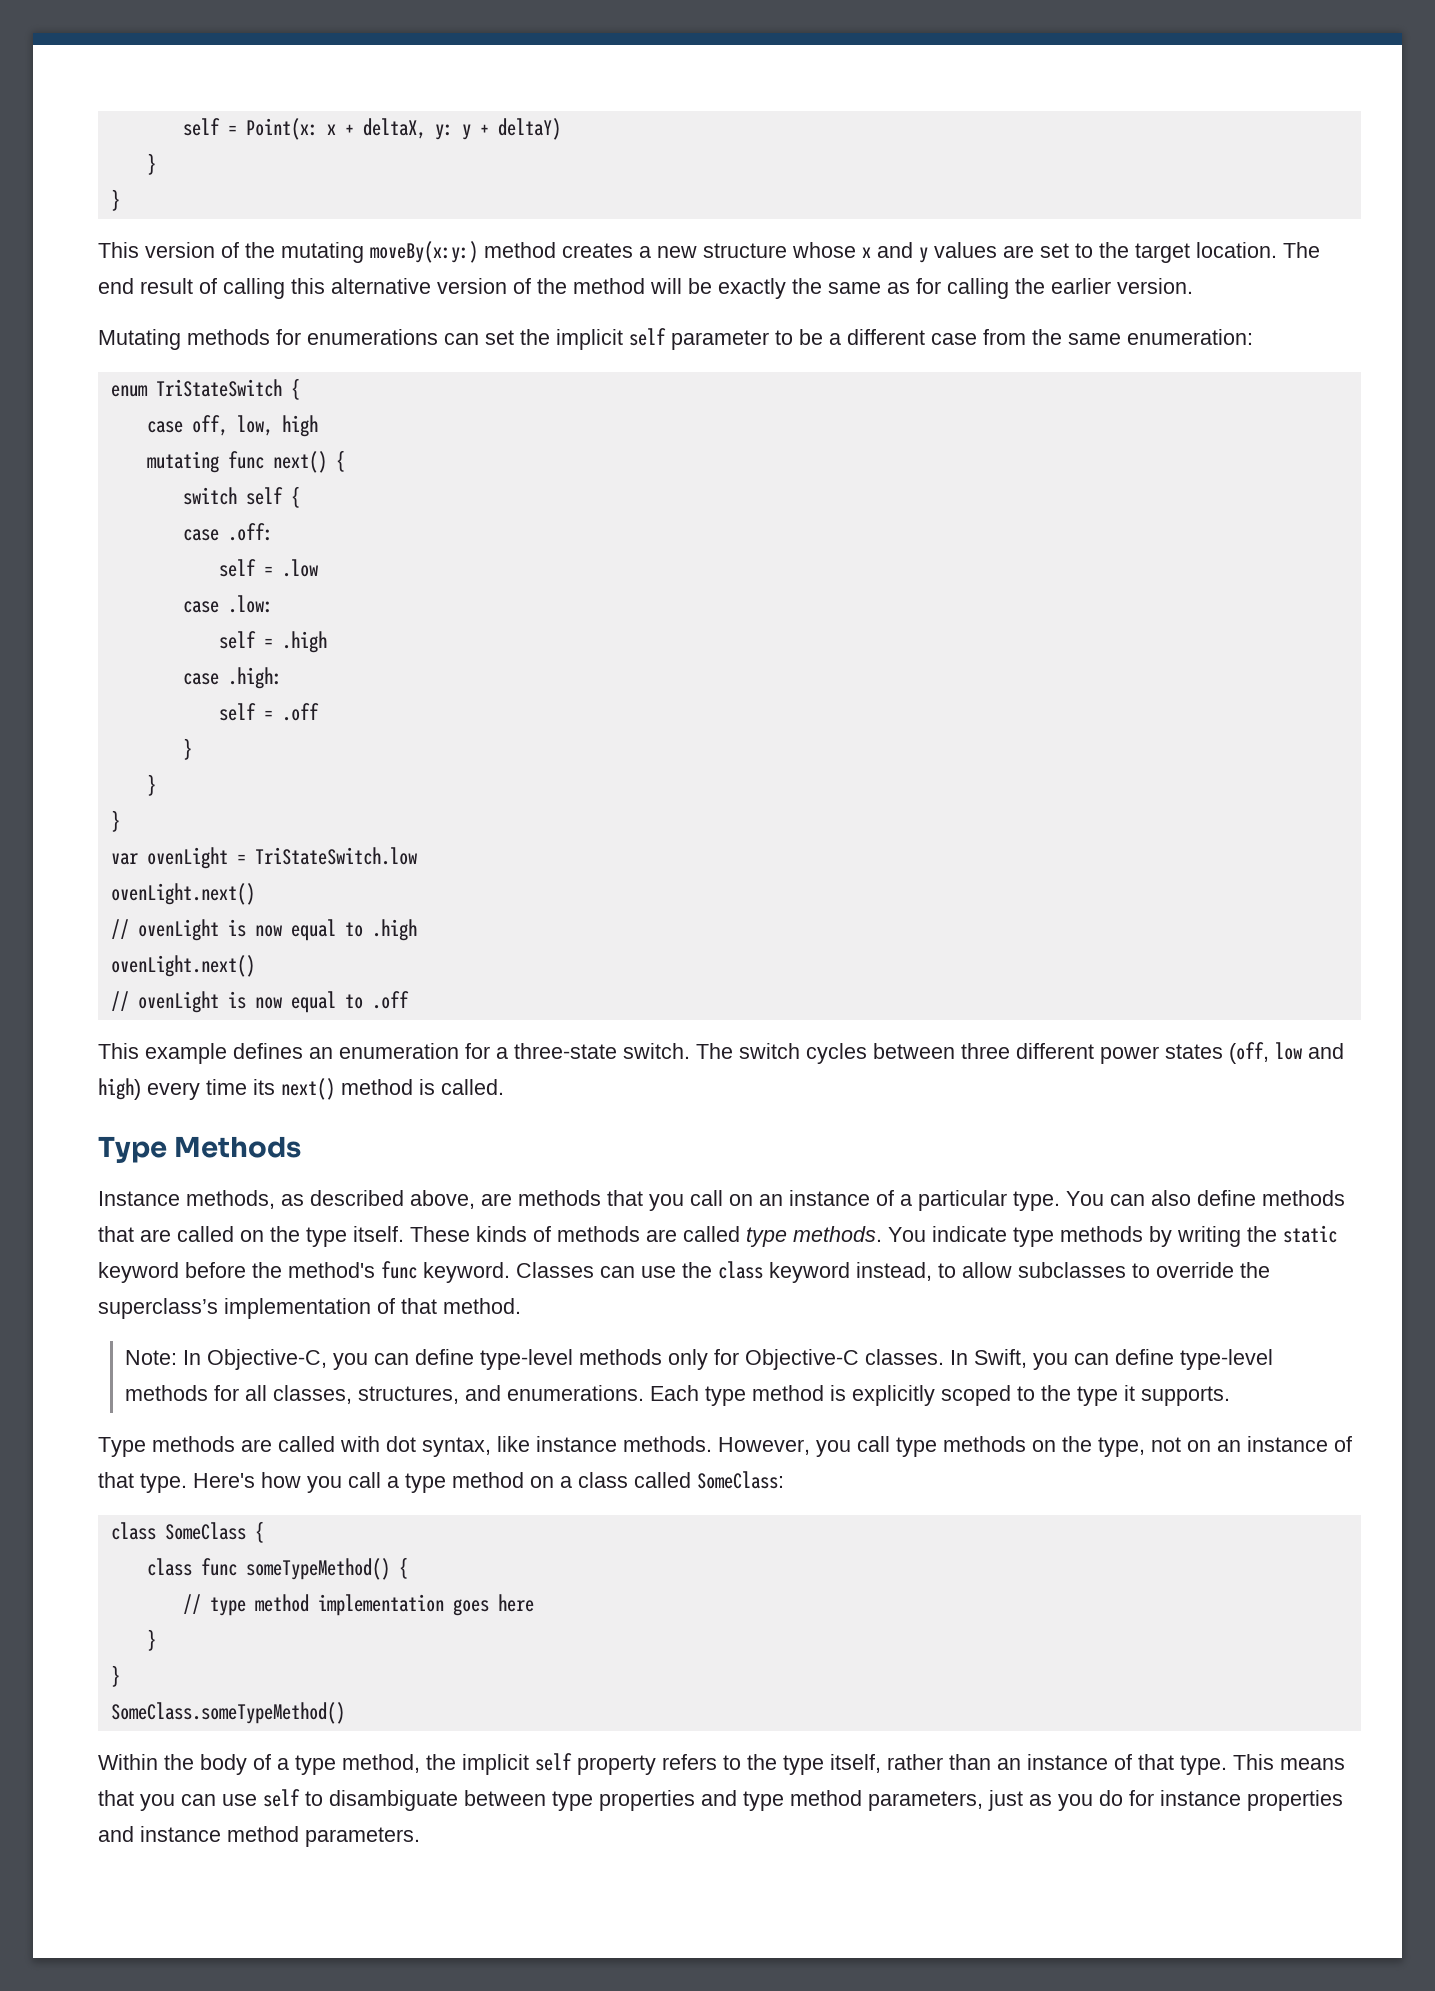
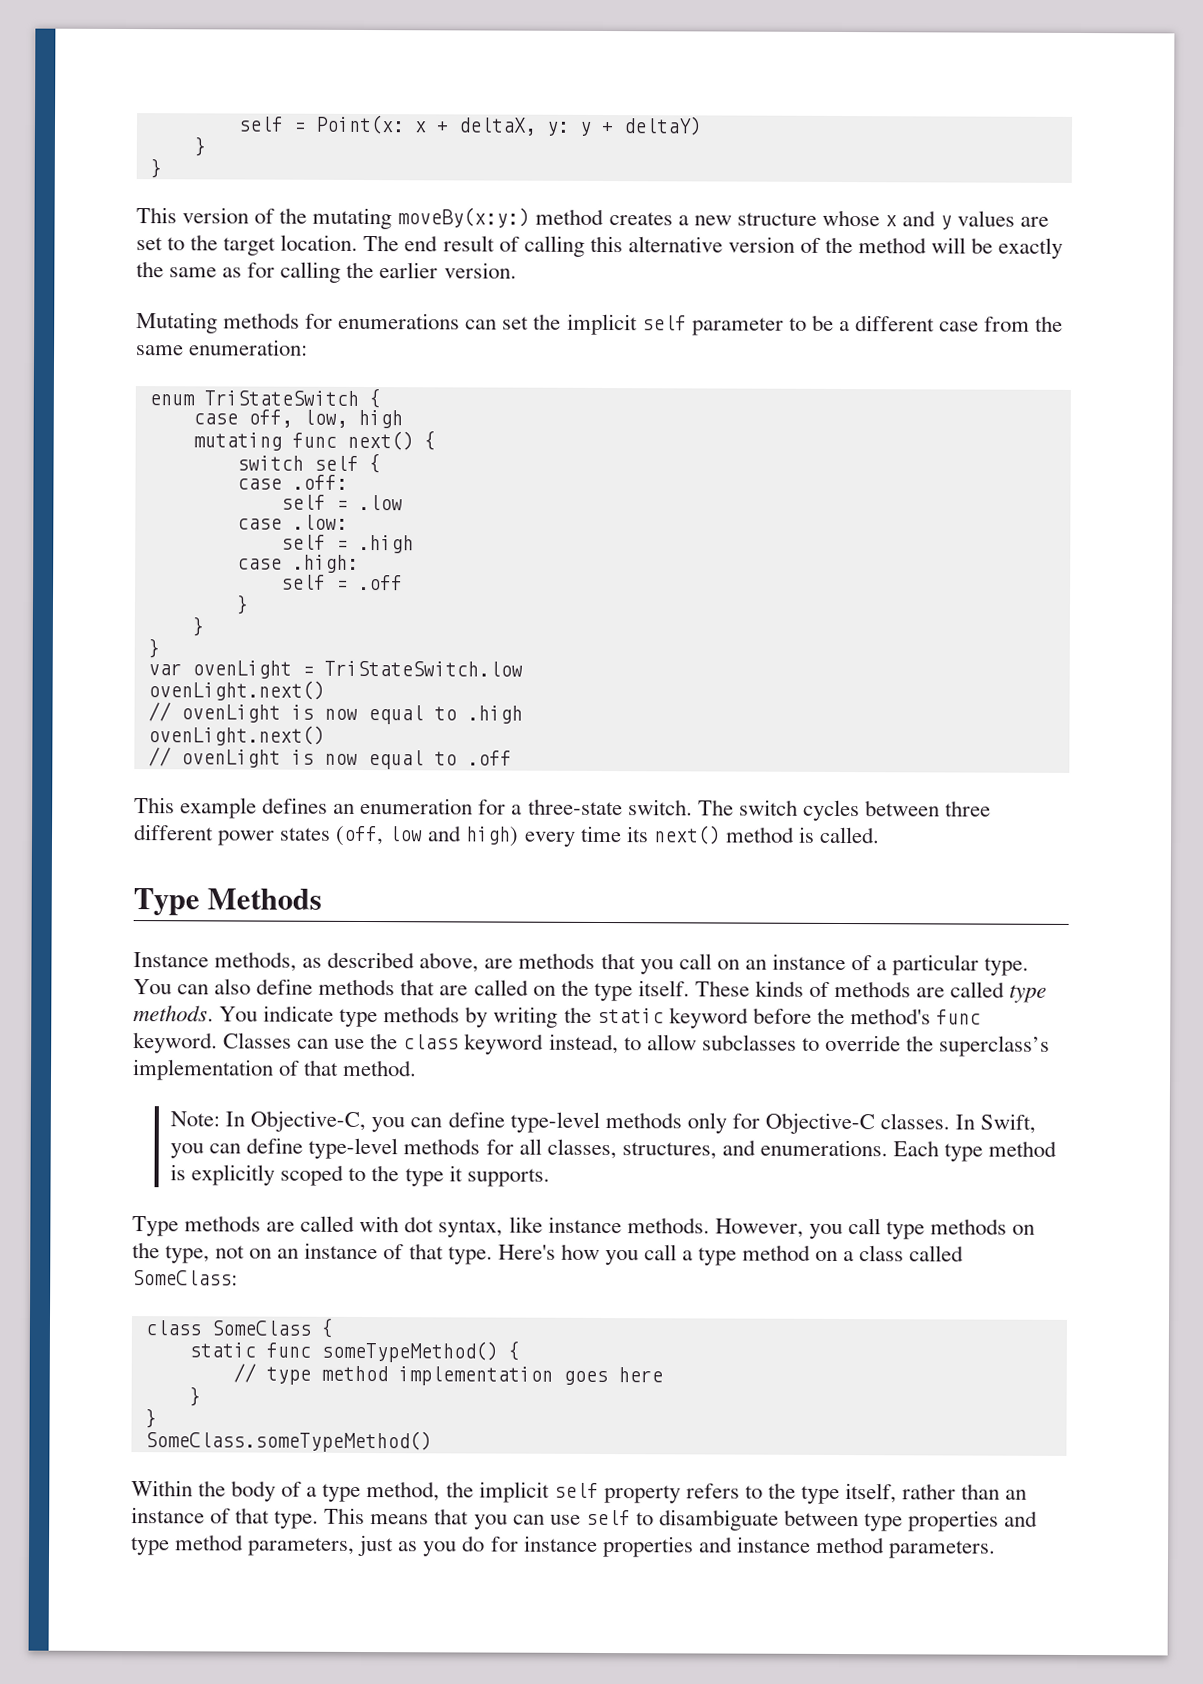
[146,1558,192,1576] class -> [188,1342,256,1358] static

